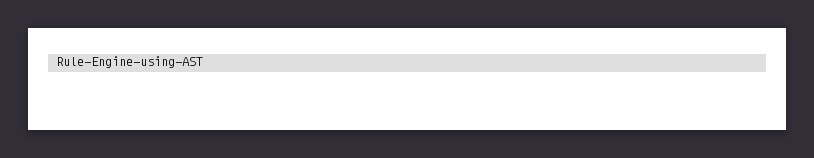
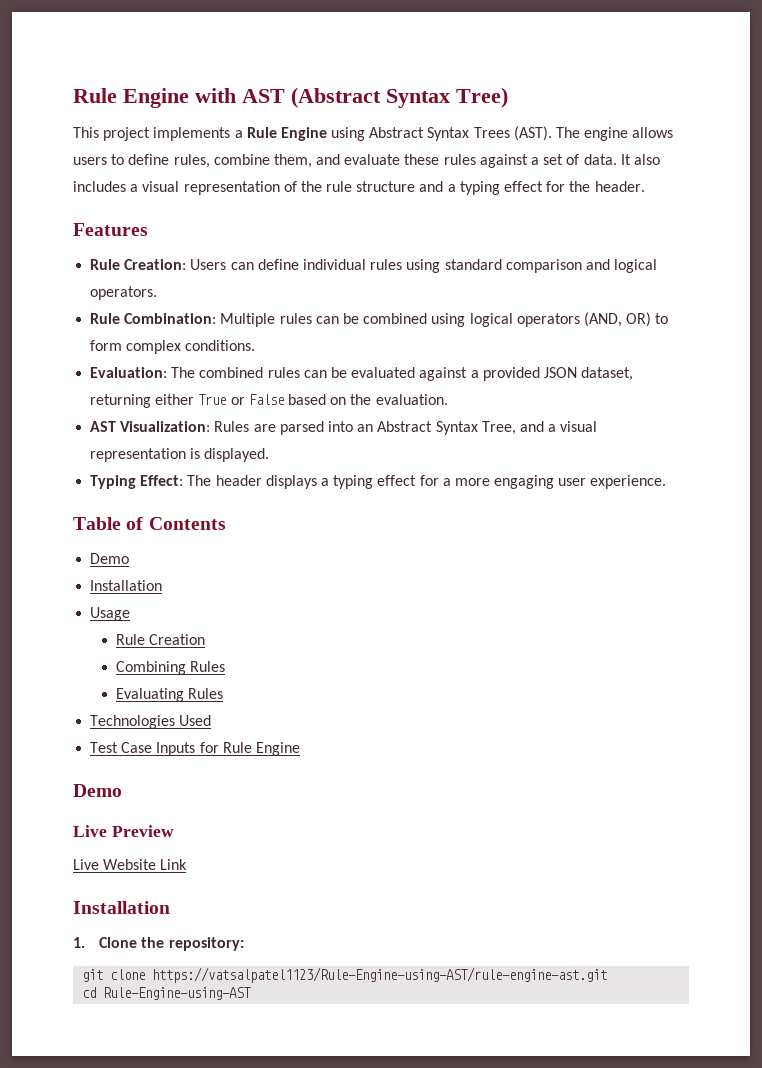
(55, 62) none -> [73,87,508,108] [73,126,674,141] [73,154,660,168] [73,181,645,195] [73,223,148,236] [90,259,658,273] [90,286,158,300] [90,312,669,327] [90,340,256,354] [90,367,634,381] [90,394,448,408] [90,421,598,435] [90,448,270,462] [90,475,667,489] [73,517,226,530] [90,553,130,564] [90,580,163,591] [90,607,131,621] [116,634,206,645] [116,661,226,675] [116,688,224,702] [90,715,212,729] [90,742,300,756] [73,784,122,797] [73,825,174,837] [73,859,188,870] [73,901,170,914] [73,937,244,951] [82,967,608,983] [82,987,97,998] Rule Engine with AST (Abstract Syntax Tree) // This project implements a Rule Engine using Abstract Syntax Trees (AST). The engine allows users to define rules, combine them, and evaluate these rules against a set of data. It also includes a visual representation of the rule structure and a typing effect for the header. // Features // Rule Creation: Users can define individual rules using standard comparison and logical operators. // Rule Combination: Multiple rules can be combined using logical operators (AND, OR) to form complex conditions. // Evaluation: The combined rules can be evaluated against a provided JSON dataset, returning either True or False based on the evaluation. // AST Visualization: Rules are parsed into an Abstract Syntax Tree, and a visual representation is displayed. // Typing Effect: The header displays a typing effect for a more engaging user experience. // Table of Contents // Demo // Installation // Usage // Rule Creation // Combining Rules // Evaluating Rules // Technologies Used // Test Case Inputs for Rule Engine // Demo // Live Preview // Live Website Link // Installation // 1. Clone the repository: // git clone https://vatsalpatel1123/Rule-Engine-using-AST/rule-engine-ast.git // cd

